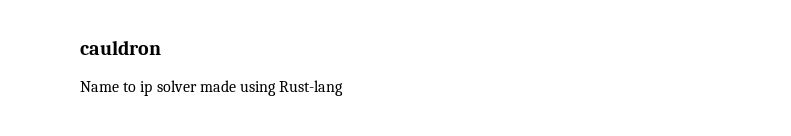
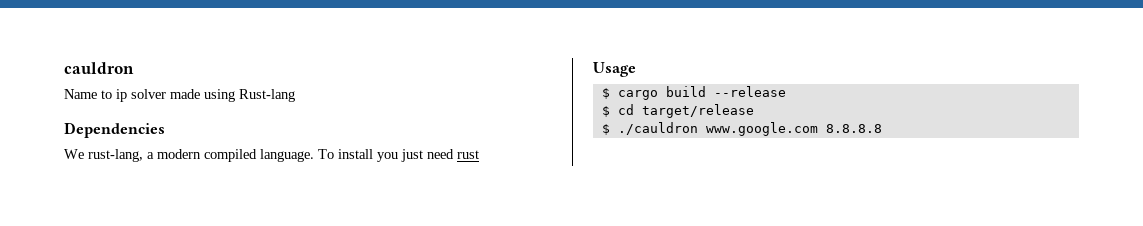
(344, 88) none -> [64,122,165,138] [64,149,479,162] [593,62,636,77] [601,86,786,100] [601,104,754,118] [601,122,882,136] // Dependencies // We rust-lang, a modern compiled language. To install you just need rust // Usage // $ cargo build --release // $ cd target/release // $ ./cauldron www.google.com 8.8.8.8

